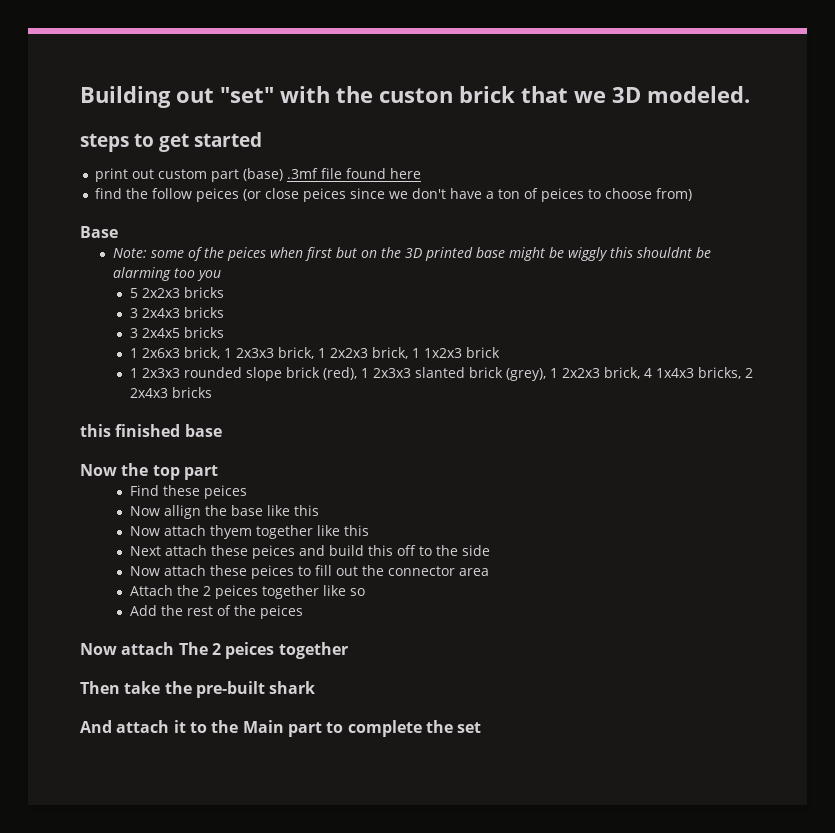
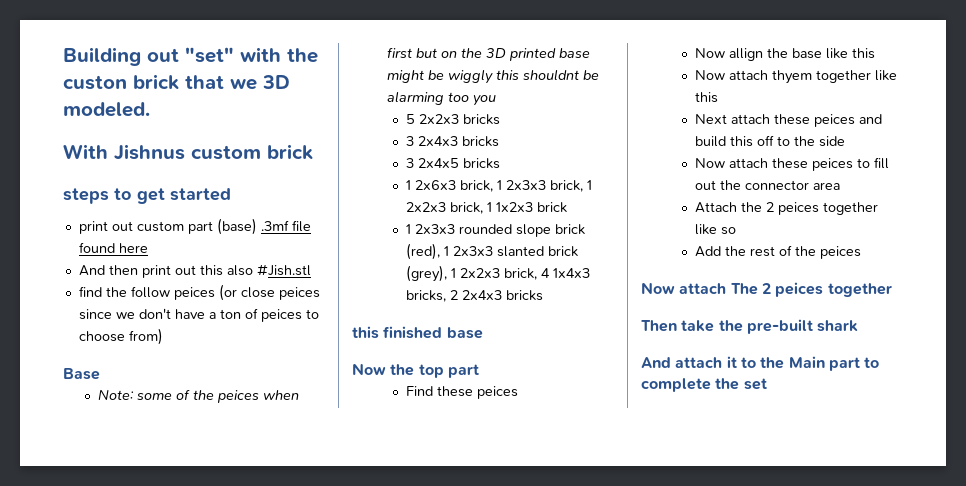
(750, 94) none -> [63,144,313,161] // With Jishnus custom brick
(422, 173) none -> [78,264,311,278] // And then print out this also #Jish.stl

